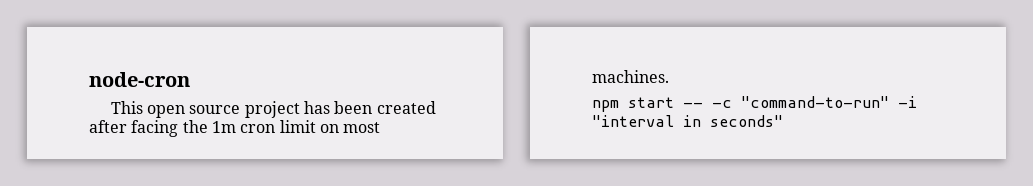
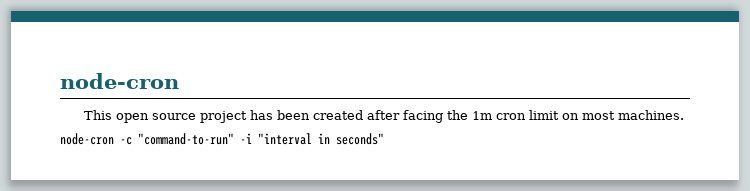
[592,97,703,112] npm start -- -> [60,133,114,145] node-cron

